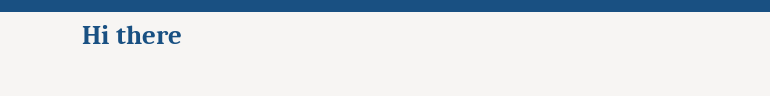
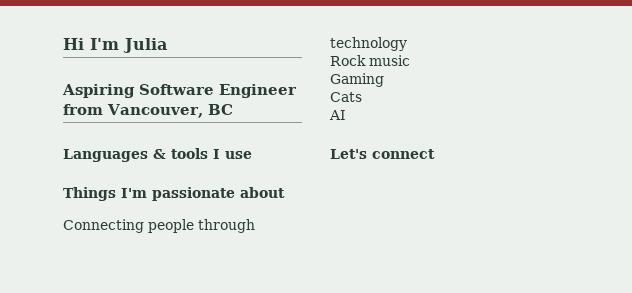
[116,25,183,44] there -> [90,38,167,53] [62,84,297,98] [63,104,233,118] [63,148,252,162] [63,187,285,201] [63,219,255,233] [330,37,407,51] [330,55,410,66] [330,73,384,87] [330,92,362,102] [329,110,346,120] [330,149,435,159] I'm Julia // Aspiring Software Engineer from Vancouver, BC // Languages & tools I use // Things I'm passionate about // Connecting people through technology // Rock music // Gaming // Cats // AI // Let's connect

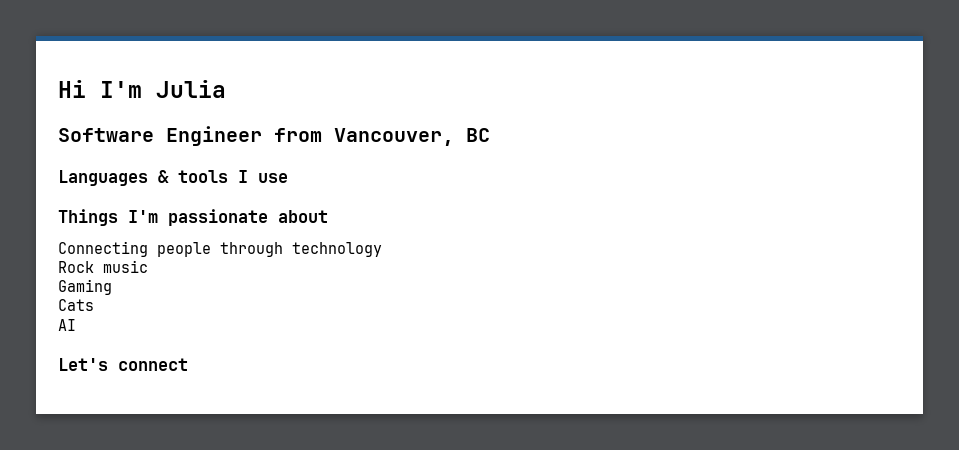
[62,84,135,98] Aspiring -> (226, 89) none

